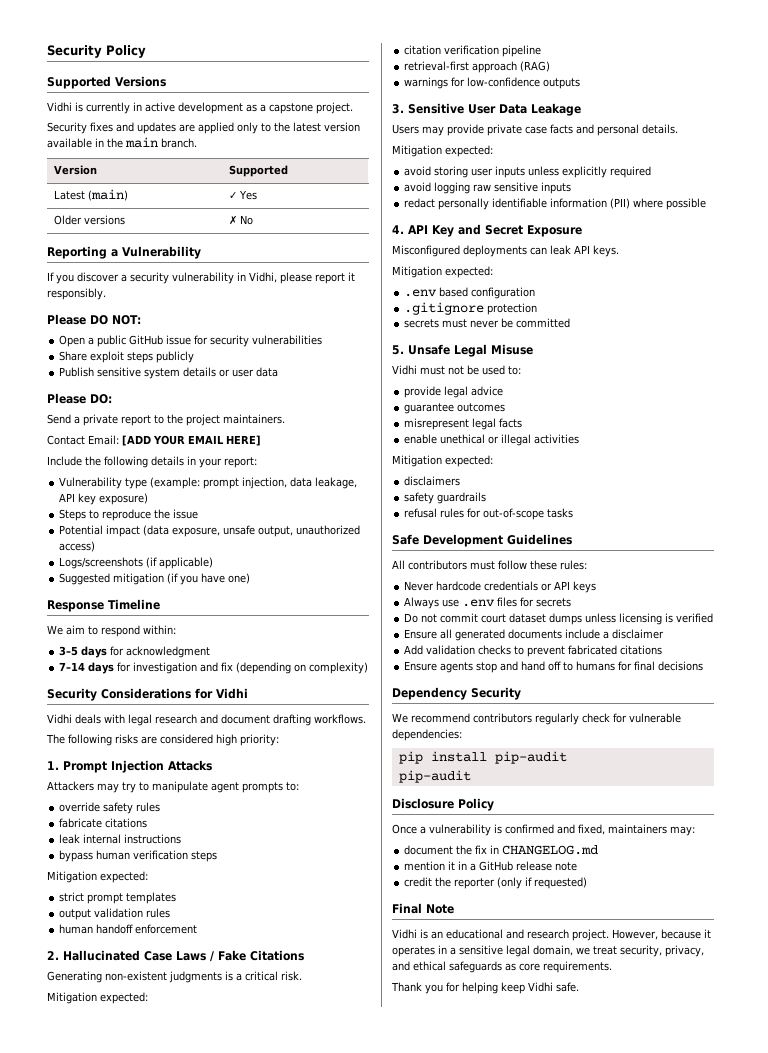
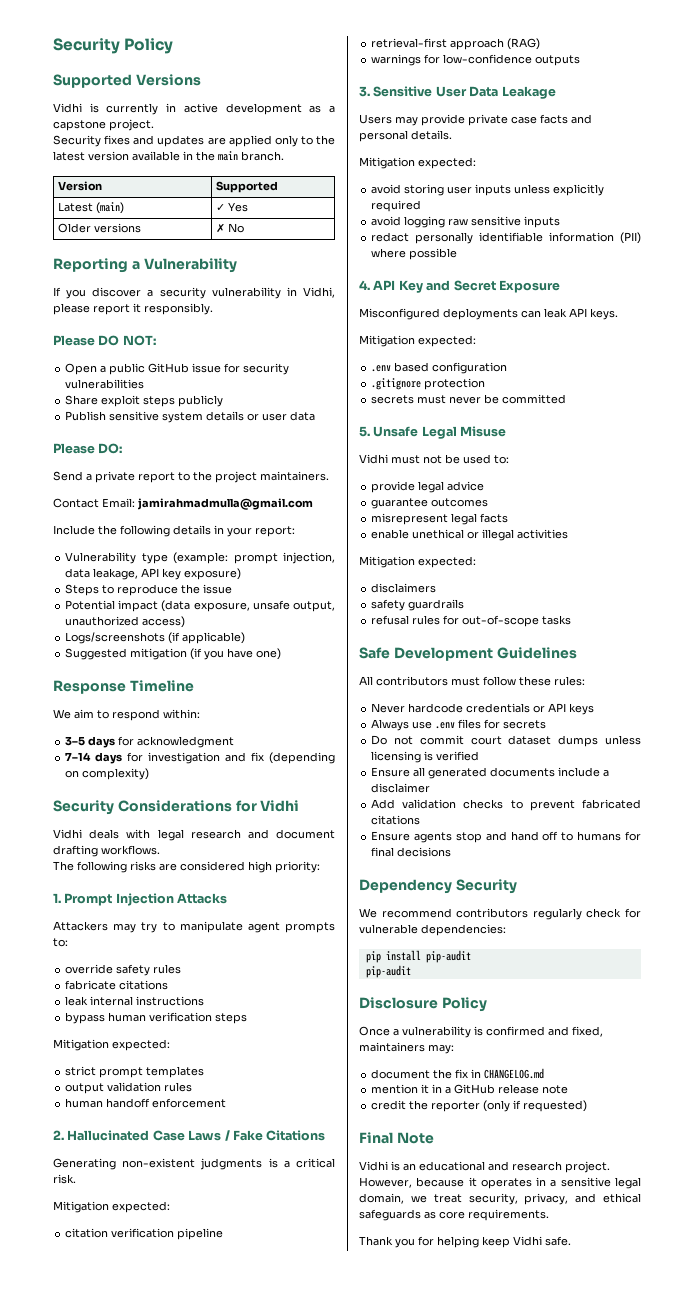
[122,435,261,446] [ADD YOUR EMAIL HERE] -> [138,498,313,510] jamirahmadmulla@gmail.com

